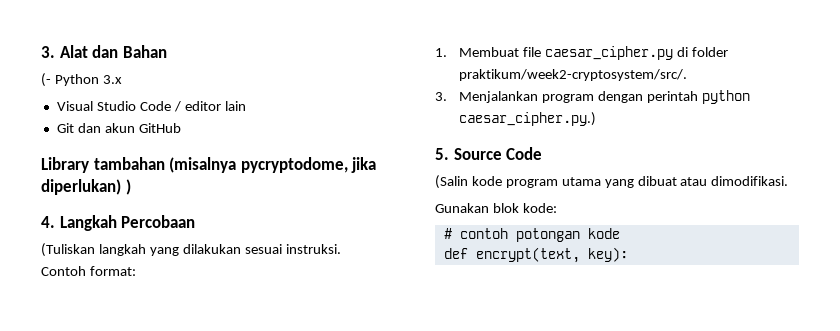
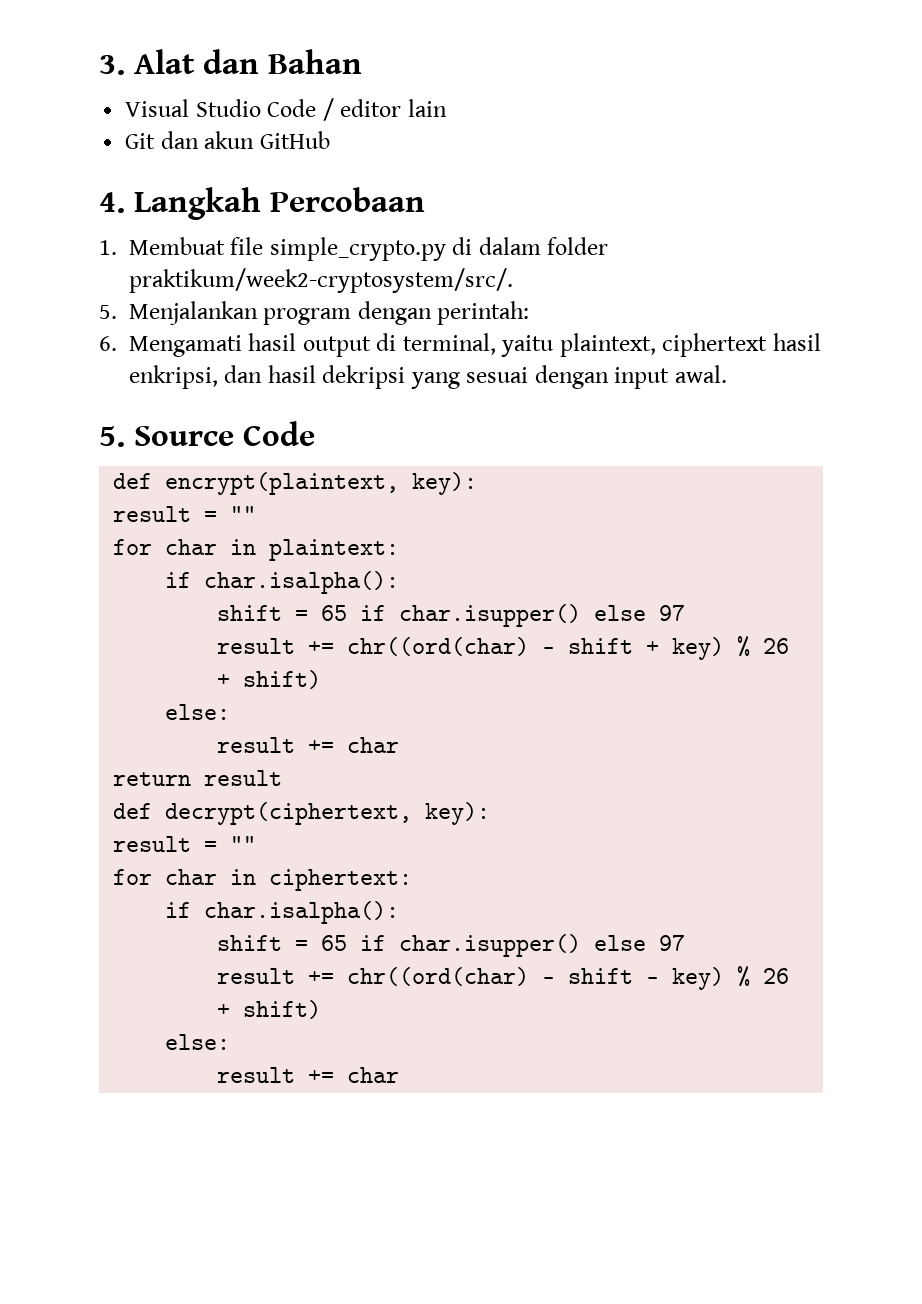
[41,73,122,87] // (- Python 3.x -> (362, 61) none
[41,157,377,173] [41,179,131,195] [41,215,196,231] [41,243,341,257] [41,266,136,276] Library tambahan (misalnya pycryptodome, jika diperlukan) ) // 4. Langkah Percobaan // (Tuliskan langkah yang dilakukan sesuai instruksi. // Contoh format: -> [99,187,425,220] 4. Langkah Percobaan
[545,46,689,60] caesar_cipher.py di -> [269,237,541,261] simple_crypto.py di dalam
[435,92,447,101] 3. -> [99,305,117,319] 5.
[647,90,751,104] [459,112,597,126] [435,147,543,160] [435,175,789,189] [435,203,557,213] [443,228,620,242] [443,247,628,263] perintah python caesar_cipher.py.) // 5. Source Code // (Salin kode program utama yang dibuat atau dimodifikasi. // Gunakan blok kode: // # contoh potongan kode // def encrypt(text, key): -> [437,301,530,325] [99,333,821,357] [129,365,727,389] [99,421,315,447] [113,472,478,495] [113,506,257,522] [113,539,400,561] [165,571,400,594] [217,604,686,627] [217,636,790,660] [217,670,322,689] [165,704,231,720] [217,737,400,753] [113,770,283,786] [113,802,491,825] [113,836,257,852] [113,869,413,891] [165,901,400,924] [217,934,686,957] [217,966,790,990] [217,1000,322,1019] [165,1034,231,1050] [217,1067,400,1083] perintah: // 6. Mengamati hasil output di terminal, yaitu plaintext, ciphertext hasil enkripsi, dan hasil dekripsi yang sesuai dengan input awal. // 5. Source Code // def encrypt(plaintext, key): // result = "" // for char in plaintext: // if char.isalpha(): // shift = 65 if char.isupper() else 97 // result += chr((ord(char) - shift + key) % 26 + shift) // else: // result += char // return result // def decrypt(ciphertext, key): // result = "" // for char in ciphertext: // if char.isalpha(): // shift = 65 if char.isupper() else 97 // result += chr((ord(char) - shift - key) % 26 + shift) // else: // result += char

